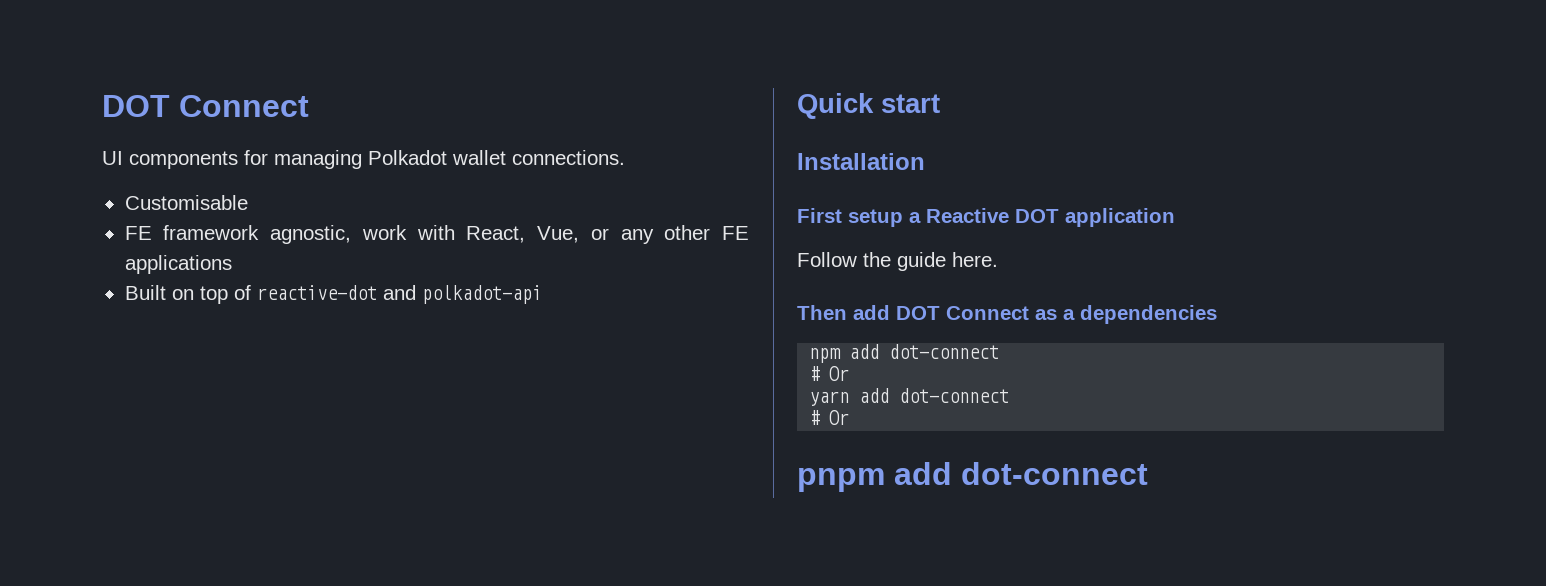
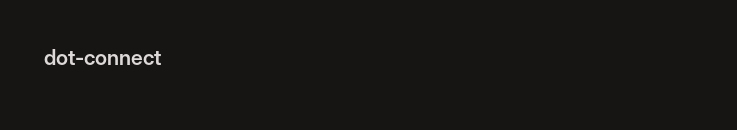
[102,95,309,117] [102,150,625,169] [124,195,248,210] [124,225,749,244] [124,255,232,274] [124,285,542,304] [797,93,940,119] [797,153,925,170] [797,208,1175,227] [797,252,998,271] [797,305,1217,324] [809,344,1000,363] [809,366,850,381] [809,388,1010,406] [809,410,850,425] [797,462,952,492] DOT Connect // UI components for managing Polkadot wallet connections. // Customisable // FE framework agnostic, work with React, Vue, or any other FE applications // Built on top of reactive-dot and polkadot-api // Quick start // Installation // First setup a Reactive DOT application // Follow the guide here. // Then add DOT Connect as a dependencies // npm add dot-connect // # Or // yarn add dot-connect // # Or // pnpm add -> (44, 57) none

